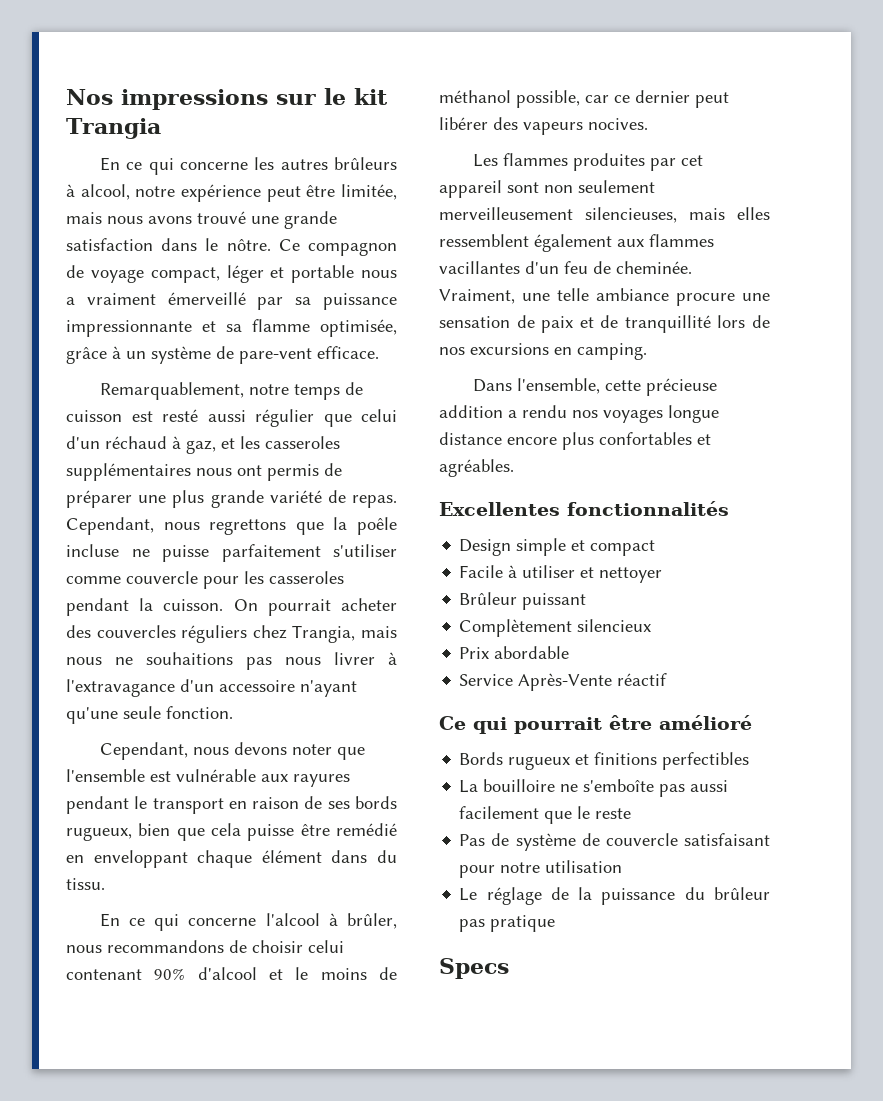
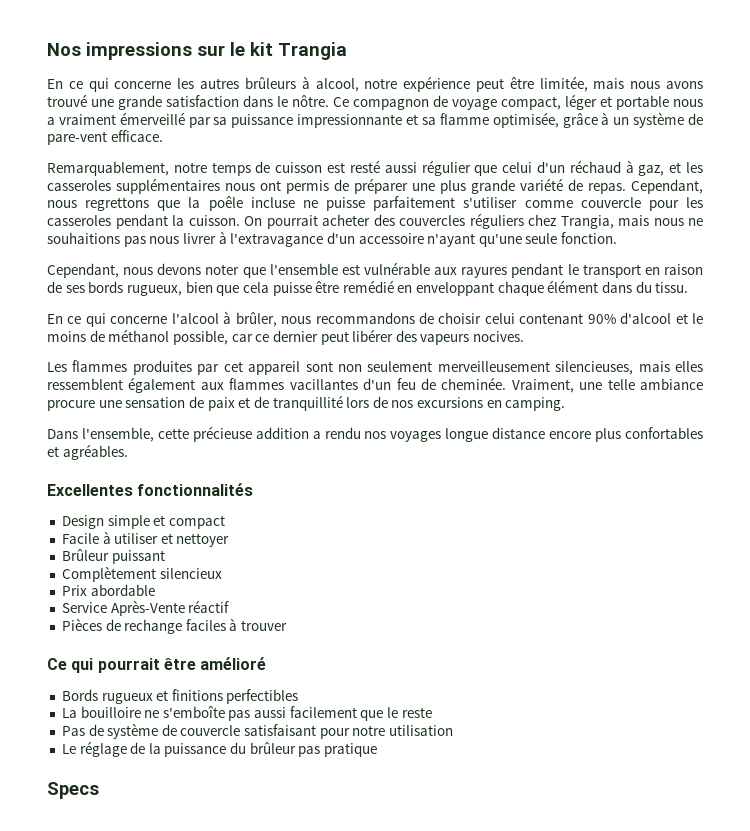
(668, 679) none -> [61,618,288,634] // Pièces de rechange faciles à trouver

